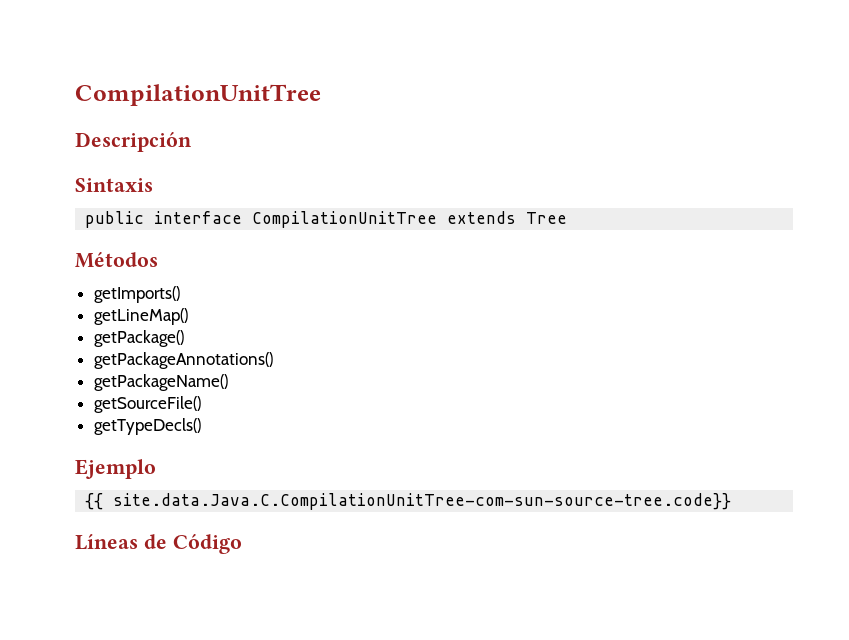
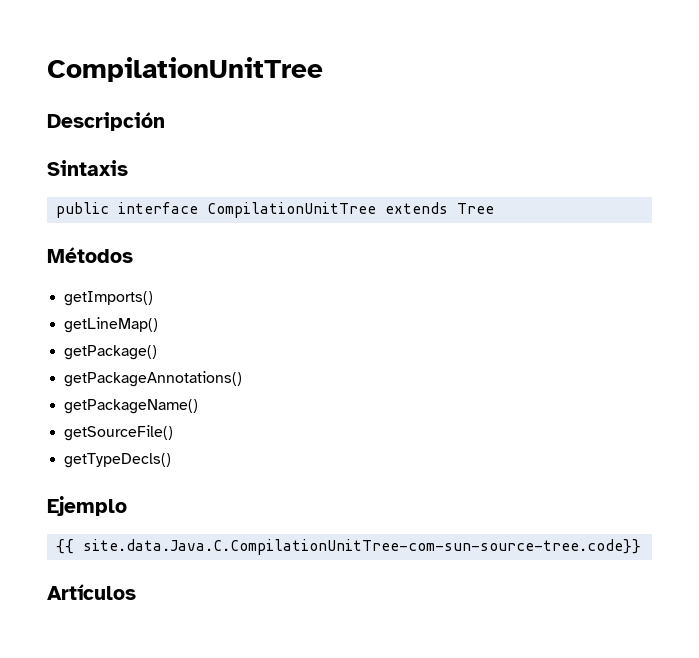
[75,534,242,554] Líneas de Código -> [47,584,136,600] Artículos

